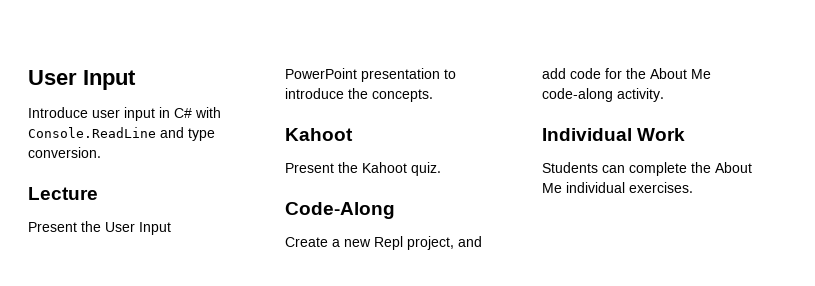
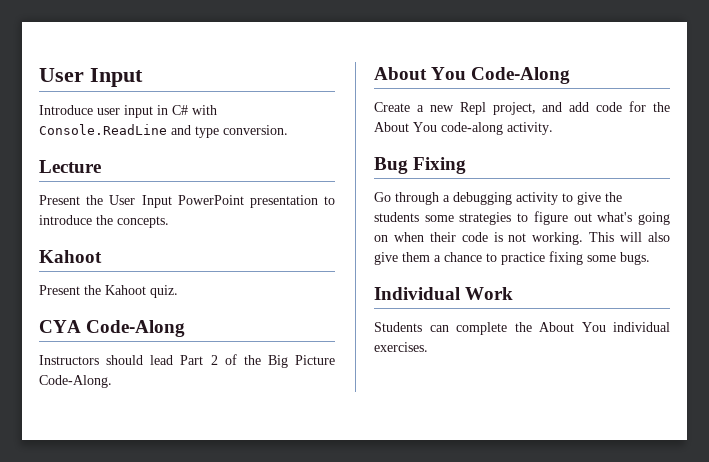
(441, 169) none -> [39,320,186,337] [39,354,335,368] [39,375,112,388] [374,67,467,80] CYA Code-Along // Instructors should lead Part 2 of the Big Picture Code-Along. // About You
[691,69,711,79] Me -> [413,122,437,132] You
(664, 95) none -> [374,157,467,174] [374,192,622,205] [374,211,670,225] [374,232,670,245] [374,251,650,265] // Bug Fixing // Go through a debugging activity to give the students some strategies to figure out what's going on when their code is not working. This will also give them a chance to practice fixing some bugs.
[542,183,562,193] Me -> [581,322,606,332] You

